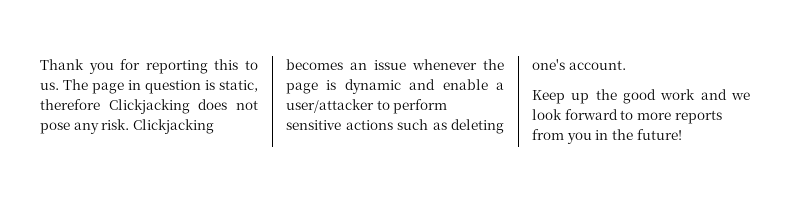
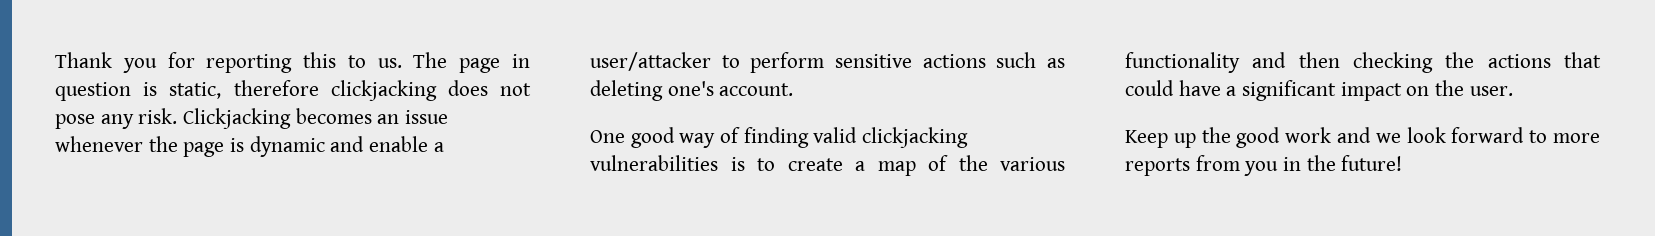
[108,99,190,114] Clickjacking -> [330,80,437,101] clickjacking
(626, 65) none -> [590,127,969,148] [590,155,1065,176] [1125,52,1601,73] [1125,80,1513,101] // One good way of finding valid clickjacking vulnerabilities is to create a map of the various functionality and then checking the actions that could have a significant impact on the user.

